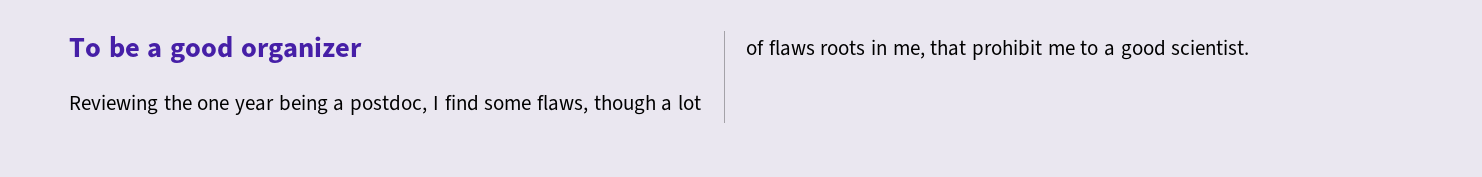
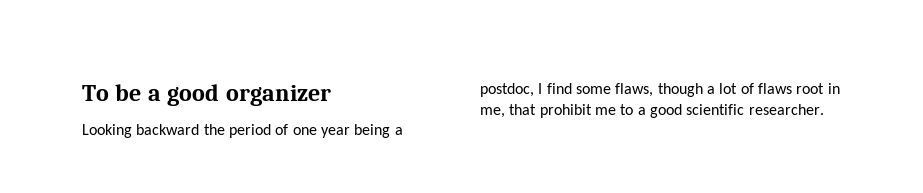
[69,94,192,115] Reviewing the -> [82,124,289,138] Looking backward the period of
[820,40,866,55] roots -> [796,83,825,94] root
[1171,39,1250,55] scientist. -> [686,104,824,115] scientific researcher.

